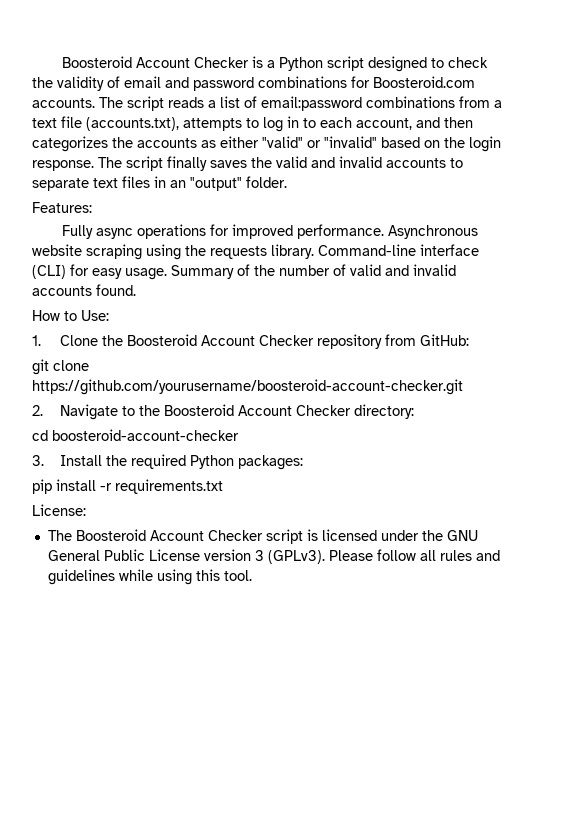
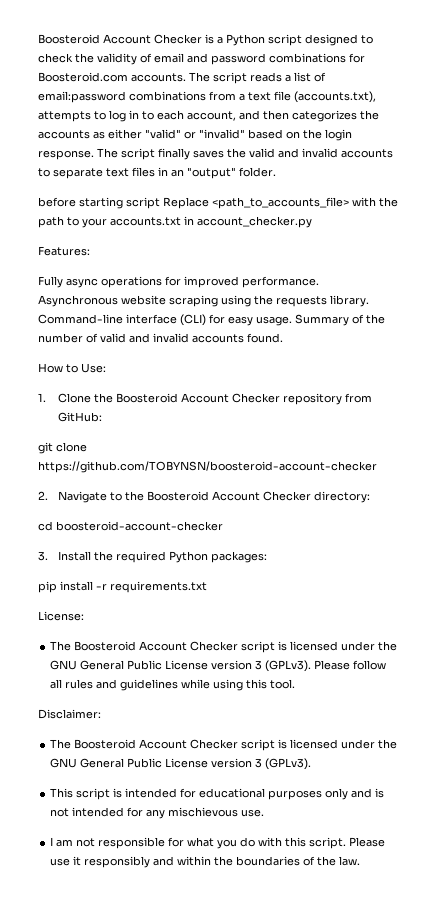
(287, 182) none -> [38,197,398,209] [38,216,312,228] // before starting script Replace <path_to_accounts_file> with the path to your accounts.txt in account_checker.py
[32,379,463,395] https://github.com/yourusername/boosteroid-account-checker.git -> [38,461,377,473] https://github.com/TOBYNSN/boosteroid-account-checker
(252, 575) none -> [38,709,101,719] [50,739,398,751] [50,758,312,770] [50,788,385,800] [50,807,265,819] [50,837,386,849] [50,856,361,868] // Disclaimer: // The Boosteroid Account Checker script is licensed under the GNU General Public License version 3 (GPLv3). // This script is intended for educational purposes only and is not intended for any mischievous use. // I am not responsible for what you do with this script. Please use it responsibly and within the boundaries of the law.

